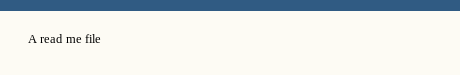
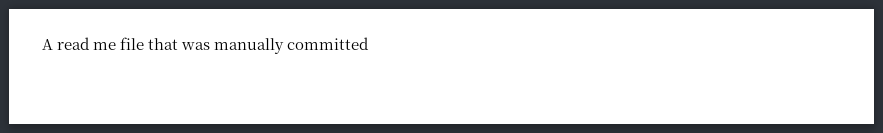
(102, 38) none -> [148,37,370,54] that was manually committed

